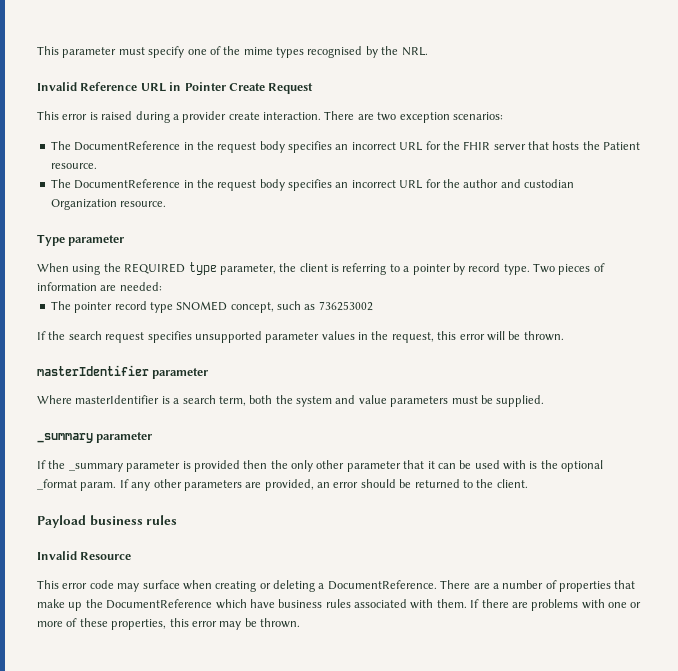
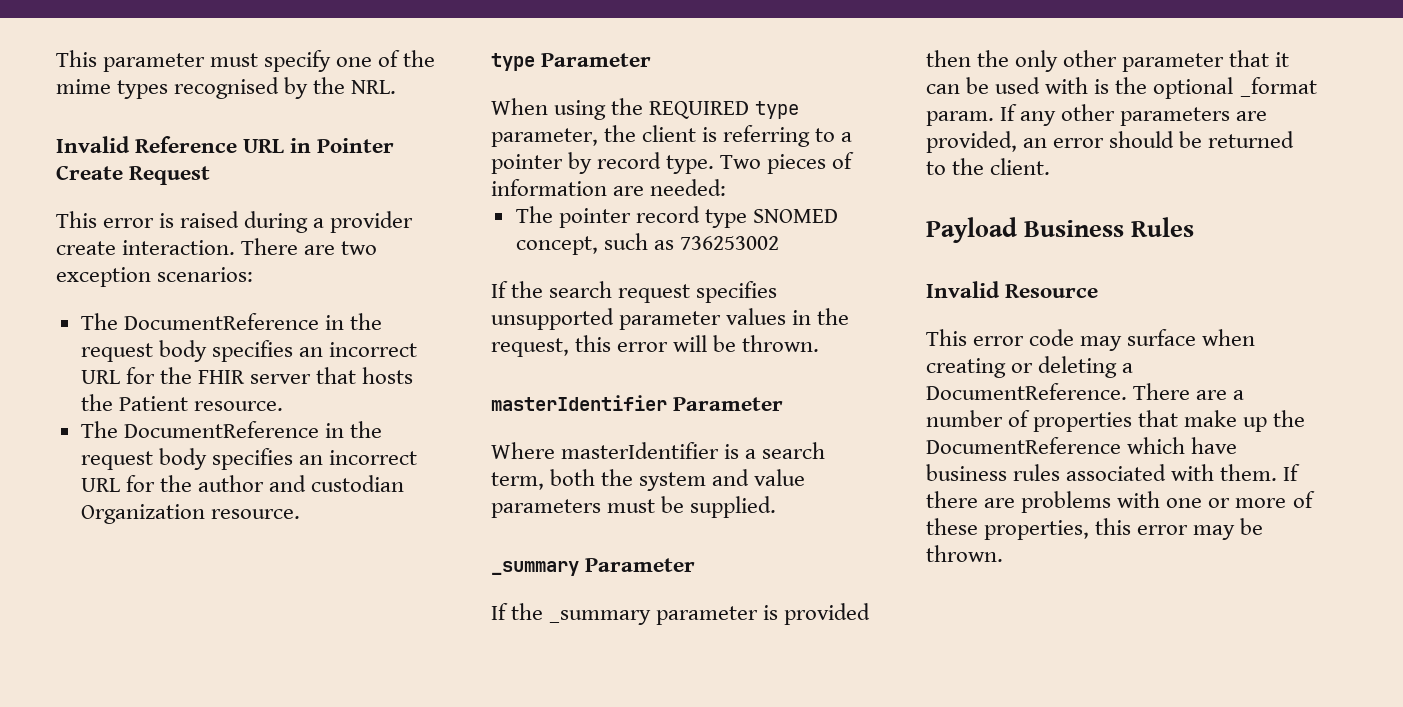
[37,234,125,246] Type parameter -> [491,53,652,71] type Parameter
[152,368,209,379] parameter -> [673,397,784,411] Parameter
[96,432,153,443] parameter -> [585,558,696,572] Parameter
[89,515,178,526] business rules -> [1024,217,1195,237] Business Rules

